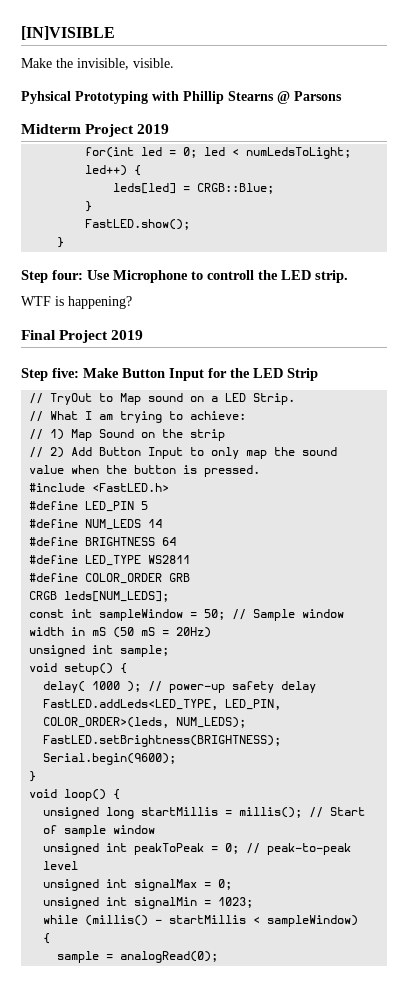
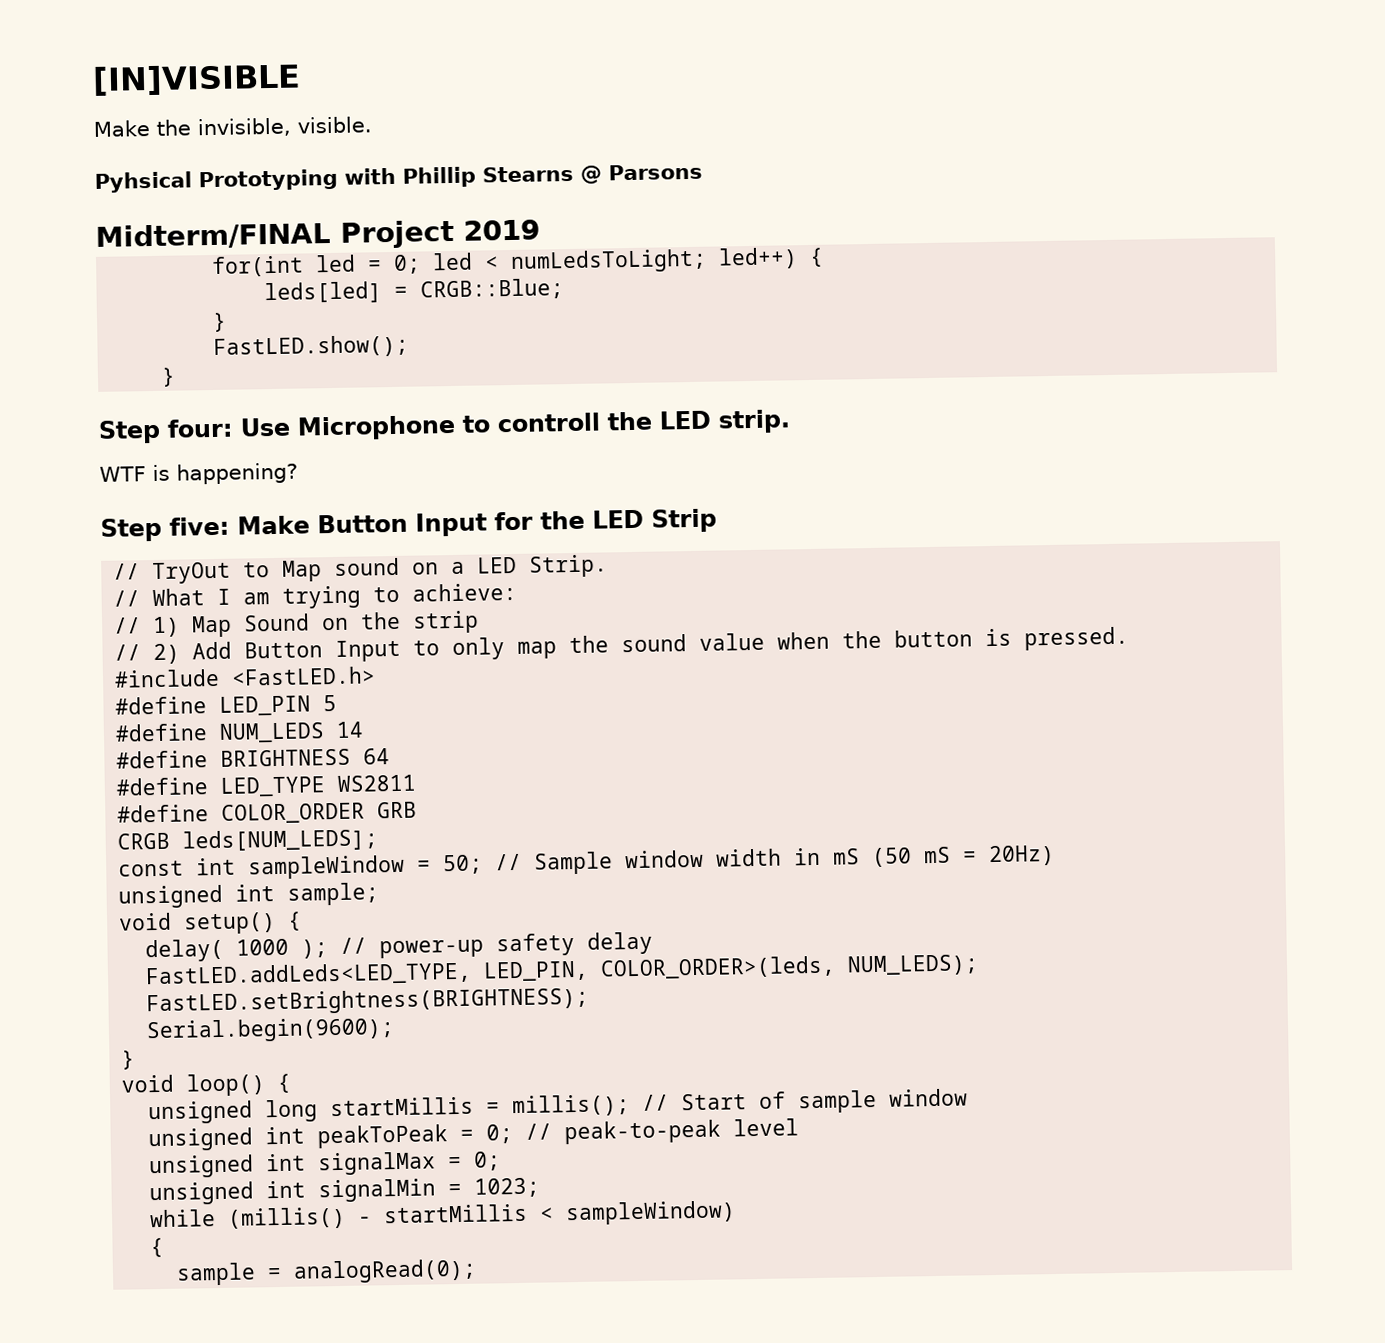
[21,124,81,134] Midterm -> [95,222,331,250] Midterm/FINAL
[21,330,144,343] // Final Project 2019 -> (298, 473) none

